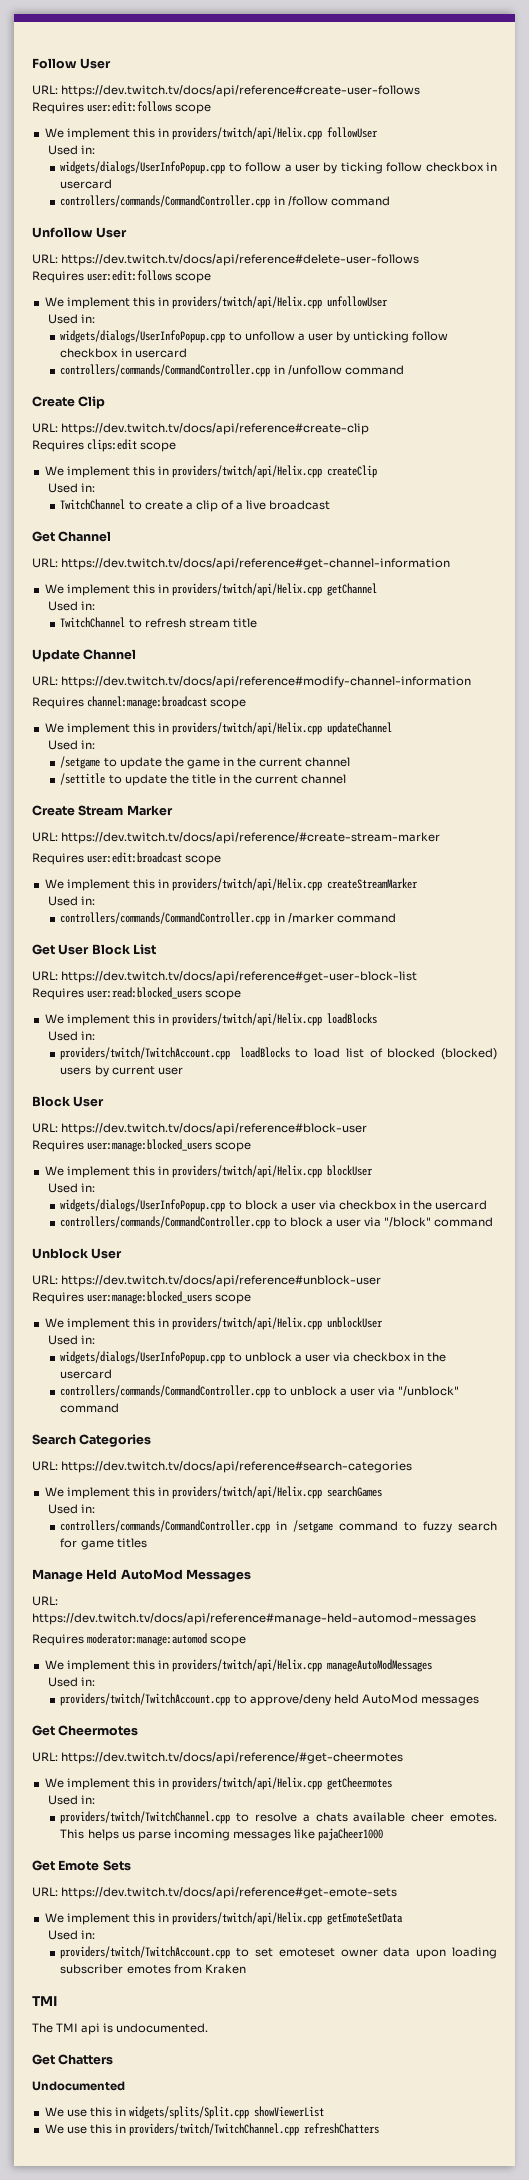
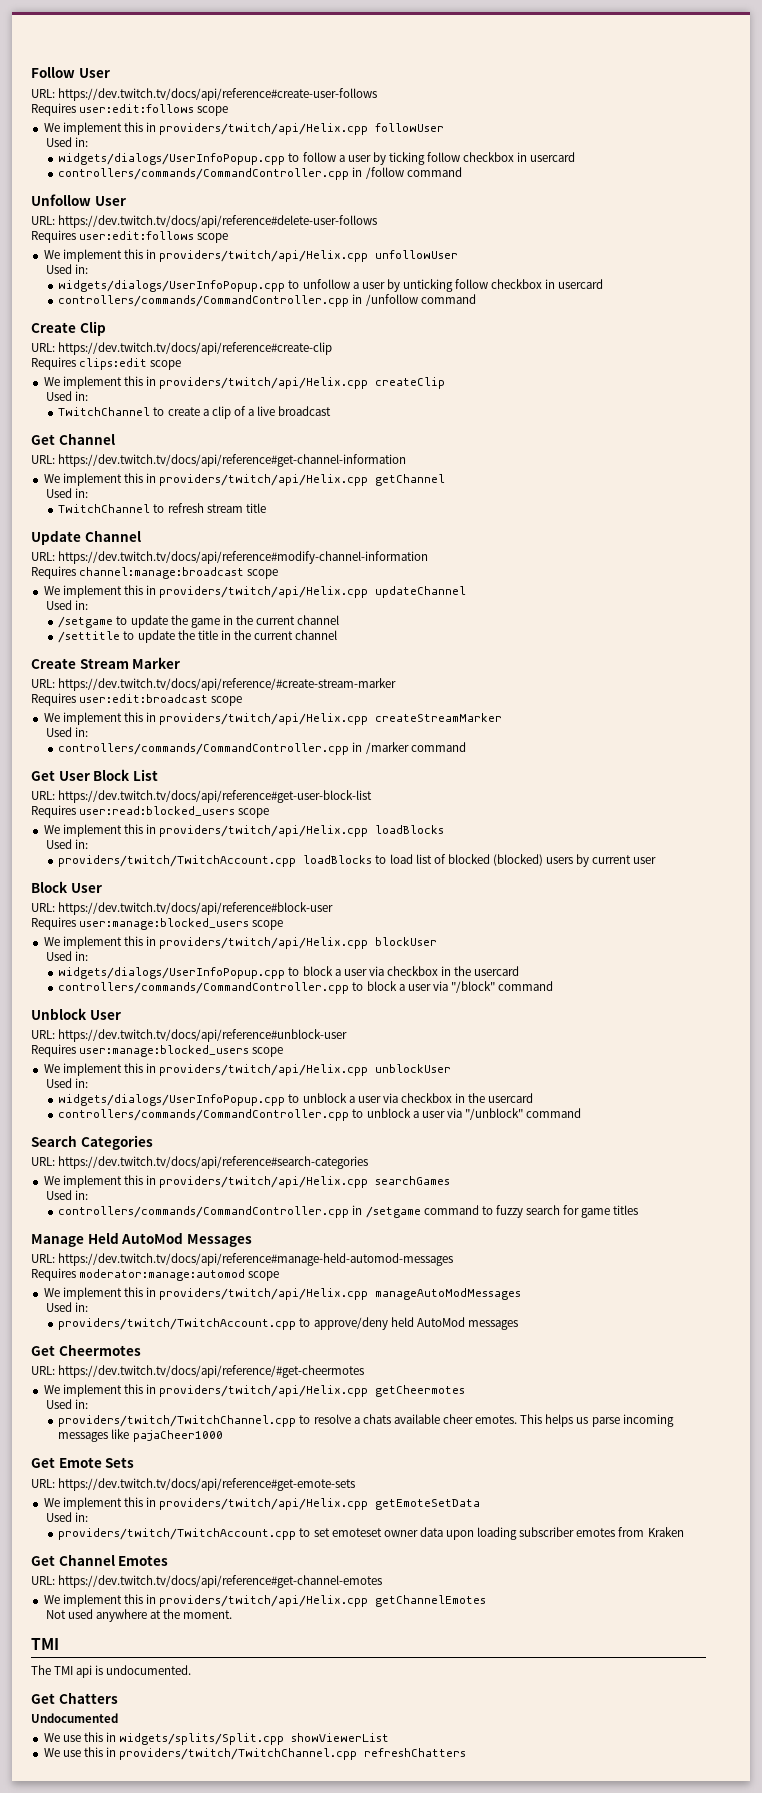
(246, 1969) none -> [31,1554,169,1566] [31,1575,383,1588] [43,1594,487,1607] [45,1609,233,1622] // Get Channel Emotes // URL: https://dev.twitch.tv/docs/api/reference#get-channel-emotes // We implement this in providers/twitch/api/Helix.cpp getChannelEmotes // Not used anywhere at the moment.

